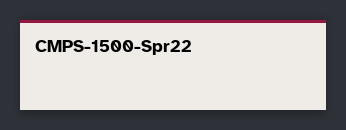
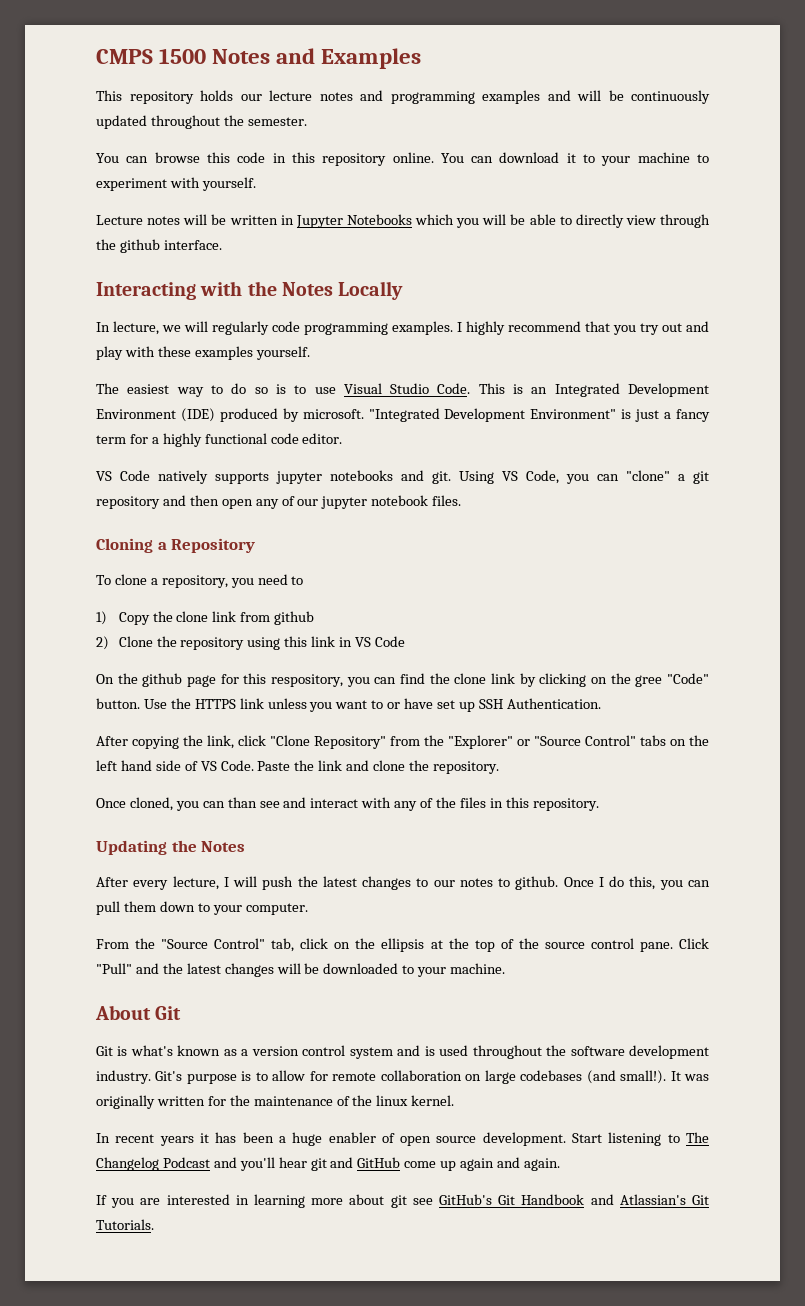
[35,40,192,55] CMPS-1500-Spr22 -> [96,48,422,69] [96,90,710,104] [96,115,307,129] [96,152,709,166] [96,177,256,191] [96,214,710,228] [96,239,222,253] [96,281,404,300] [96,321,709,335] [96,346,310,360] [96,383,709,397] [96,408,710,422] [96,433,343,447] [96,470,709,484] [96,495,462,509] [96,538,256,553] [96,574,304,588] [96,611,315,625] [96,636,405,650] [96,673,709,687] [96,698,601,712] [96,735,709,749] [96,760,499,774] [96,797,599,811] [96,840,246,855] [96,876,710,890] [96,901,308,915] [96,938,709,952] [96,963,506,977] [95,1005,182,1020] [96,1045,709,1059] [96,1070,709,1084] [96,1095,455,1109] [96,1132,709,1146] [96,1157,560,1171] [96,1194,709,1208] [96,1219,154,1230] CMPS 1500 Notes and Examples // This repository holds our lecture notes and programming examples and will be continuously updated throughout the semester. // You can browse this code in this repository online. You can download it to your machine to experiment with yourself. // Lecture notes will be written in Jupyter Notebooks which you will be able to directly view through the github interface. // Interacting with the Notes Locally // In lecture, we will regularly code programming examples. I highly recommend that you try out and play with these examples yourself. // The easiest way to do so is to use Visual Studio Code. This is an Integrated Development Environment (IDE) produced by microsoft. "Integrated Development Environment" is just a fancy term for a highly functional code editor. // VS Code natively supports jupyter notebooks and git. Using VS Code, you can "clone" a git repository and then open any of our jupyter notebook files. // Cloning a Repository // To clone a repository, you need to // 1) Copy the clone link from github // 2) Clone the repository using this link in VS Code // On the github page for this respository, you can find the clone link by clicking on the gree "Code" button. Use the HTTPS link unless you want to or have set up SSH Authentication. // After copying the link, click "Clone Repository" from the "Explorer" or "Source Control" tabs on the left hand side of VS Code. Paste the link and clone the repository. // Once cloned, you can than see and interact with any of the files in this repository. // Updating the Notes // After every lecture, I will push the latest changes to our notes to github. Once I do this, you can pull them down to your computer. // From the "Source Control" tab, click on the ellipsis at the top of the source control pane. Click "Pull" and the latest changes will be downloaded to your machine. // About Git // Git is what's known as a version control system and is used throughout the software development industry. Git's purpose is to allow for remote collaboration on large codebases (and small!). It was originally written for the maintenance of the linux kernel. // In recent years it has been a huge enabler of open source development. Start listening to The Changelog Podcast and you'll hear git and GitHub come up again and again. // If you are interested in learning more about git see GitHub's Git Handbook and Atlassian's Git Tutorials.

